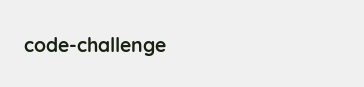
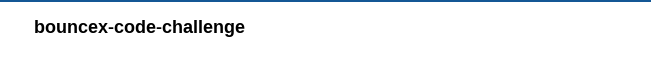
[24,37,166,56] code-challenge -> [34,20,245,37] bouncex-code-challenge

